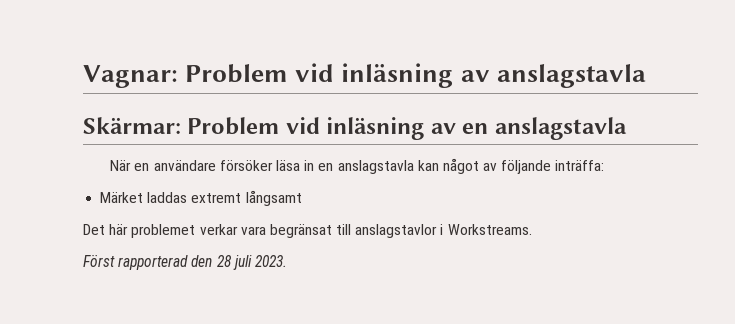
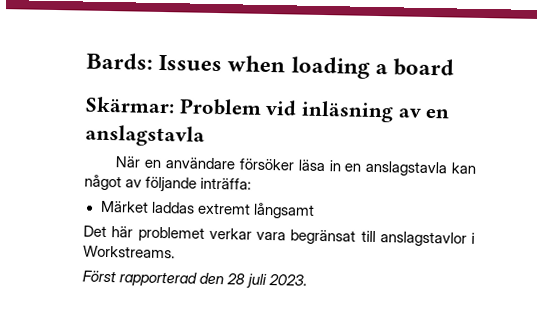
[83,63,646,88] Vagnar: Problem vid inläsning av anslagstavla -> [86,52,455,79] Bards: Issues when loading a board

